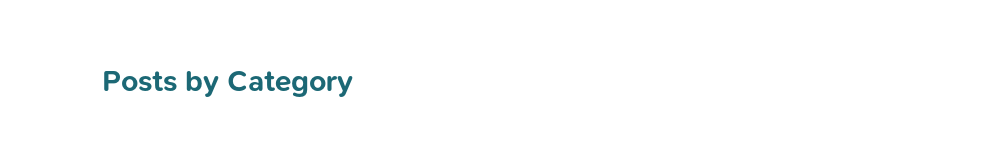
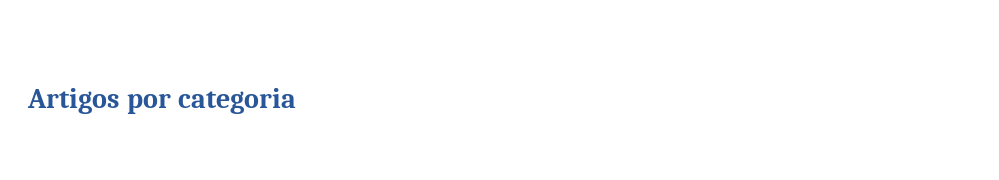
[102,70,354,97] Posts by Category -> [27,88,297,114] Artigos por categoria

